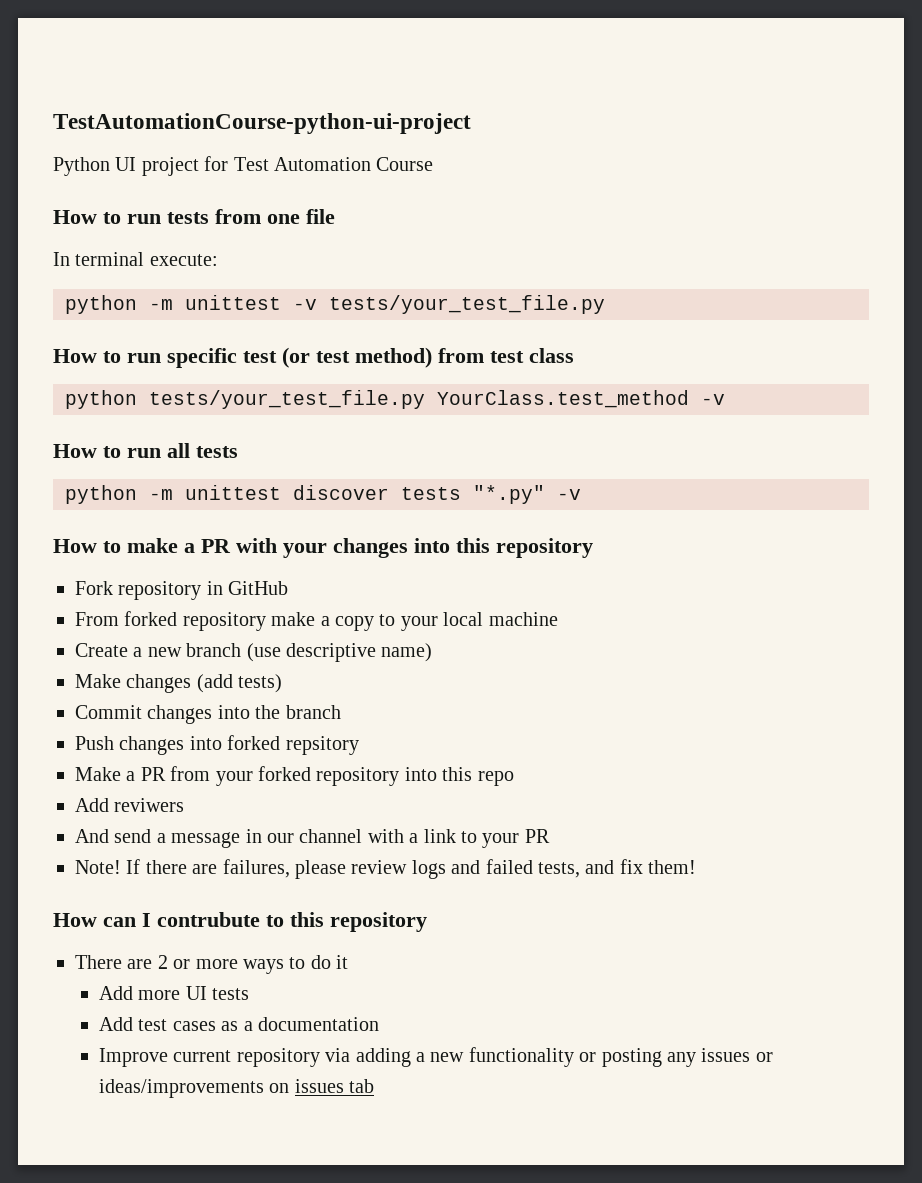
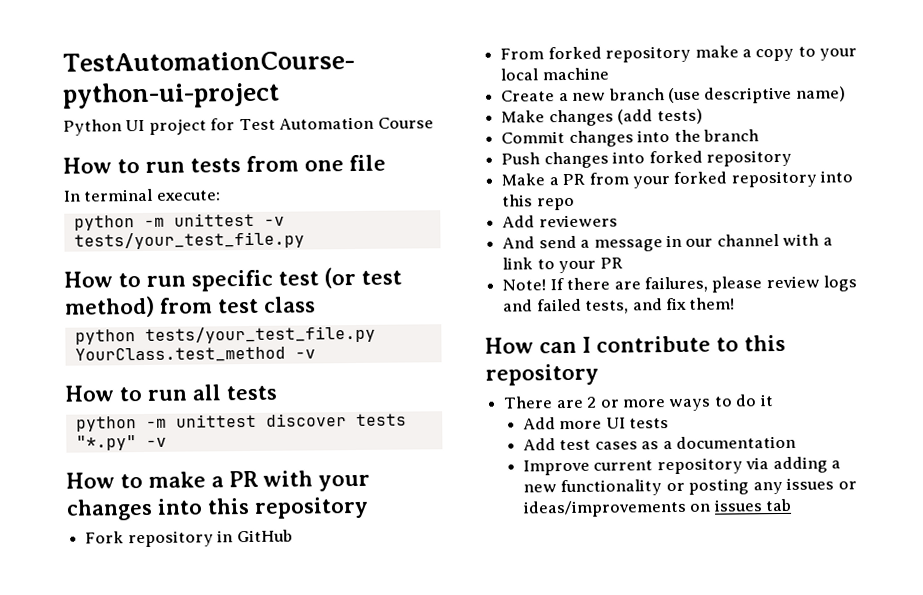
[285,736,359,755] repsitory -> [705,149,792,167] repository
[114,798,185,812] reviwers -> [538,214,618,228] reviewers
[157,912,260,927] contrubute -> [596,335,711,353] contribute

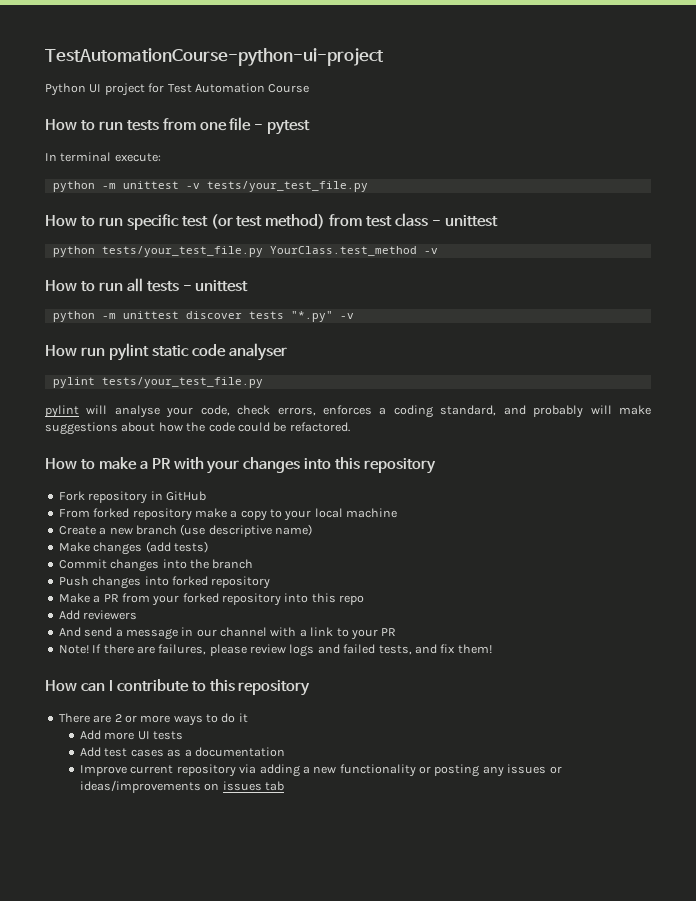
(386, 163) none -> [254,120,311,135] - pytest
(316, 304) none -> [432,215,498,227] - unittest
(277, 393) none -> [182,280,249,292] - unittest
(167, 442) none -> [45,343,287,361] [52,377,263,388] [45,405,652,418] [45,422,350,435] // How run pylint static code analyser // pylint tests/your_test_file.py // pylint will analyse your code, check errors, enforces a coding standard, and probably will make suggestions about how the code could be refactored.

